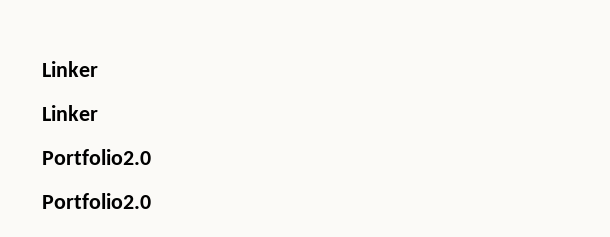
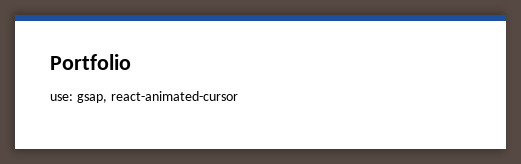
[42,61,98,77] [42,105,98,121] [42,149,151,165] [42,193,151,209] Linker // Linker // Portfolio2.0 // Portfolio2.0 -> [50,54,131,70] [50,91,238,103] Portfolio // use: gsap, react-animated-cursor

